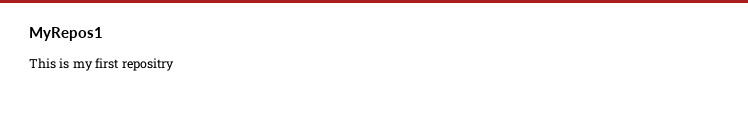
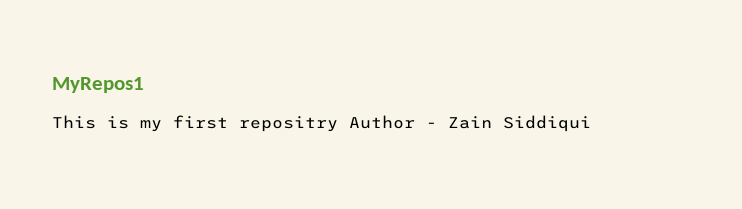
(174, 64) none -> [349,115,591,132] Author - Zain Siddiqui

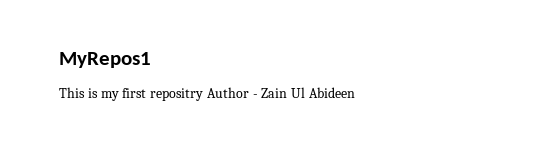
[503,115,591,132] Siddiqui -> [291,87,356,98] Ul Abideen

